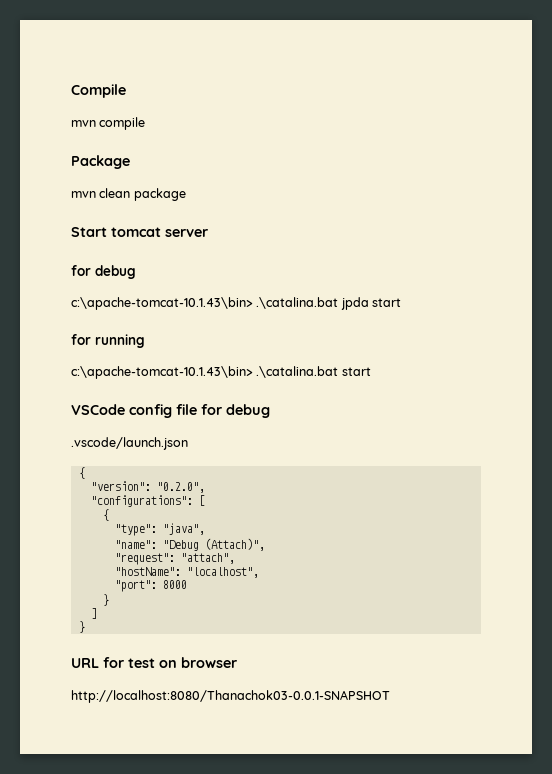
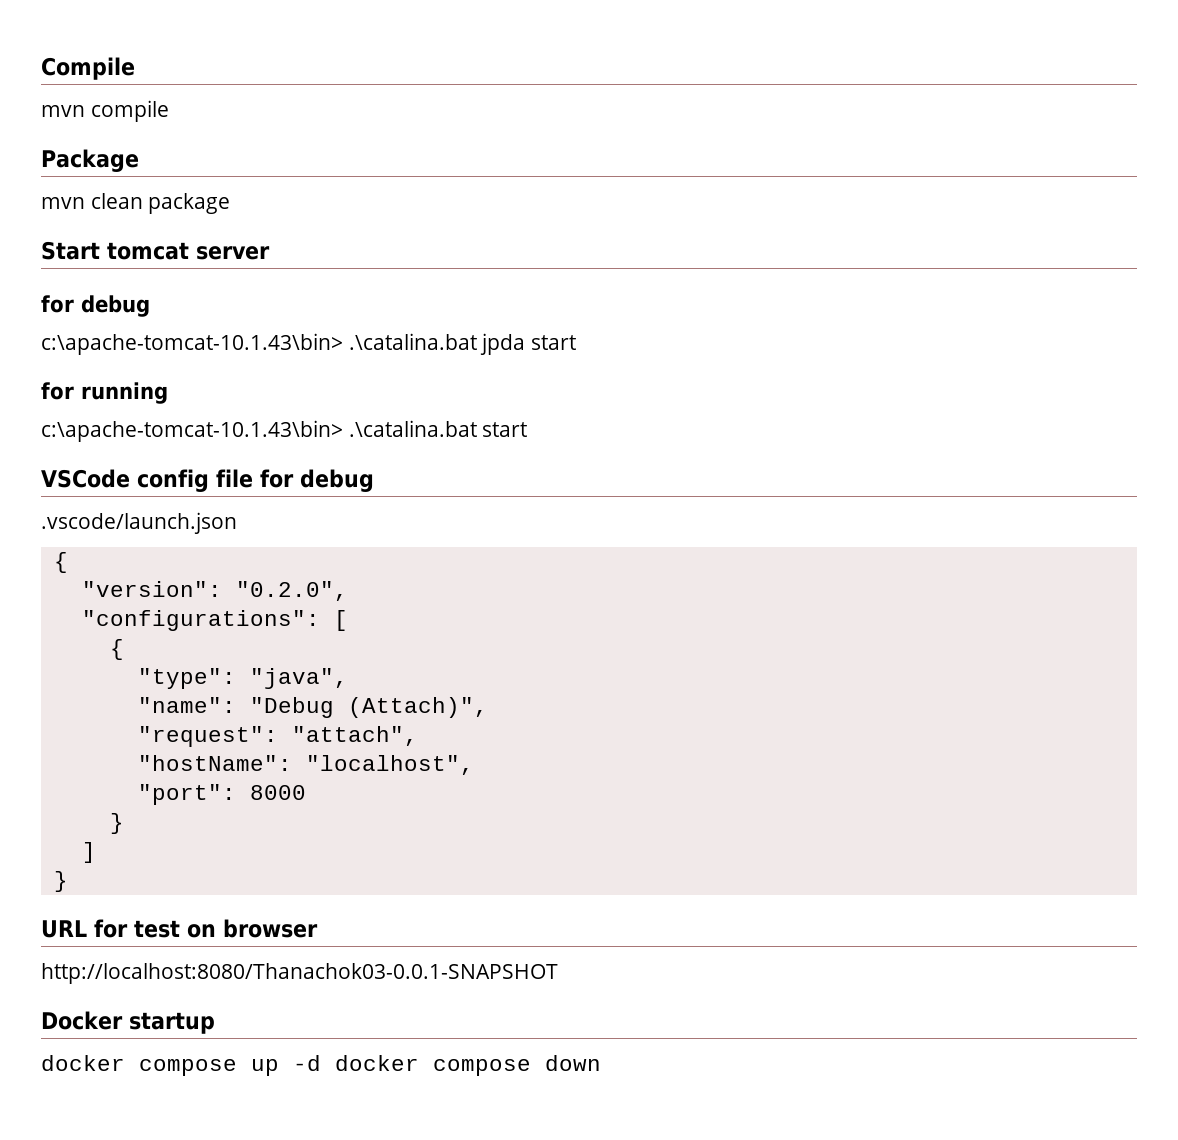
(390, 696) none -> [41,1011,215,1034] [41,1055,601,1076] // Docker startup // docker compose up -d docker compose down

